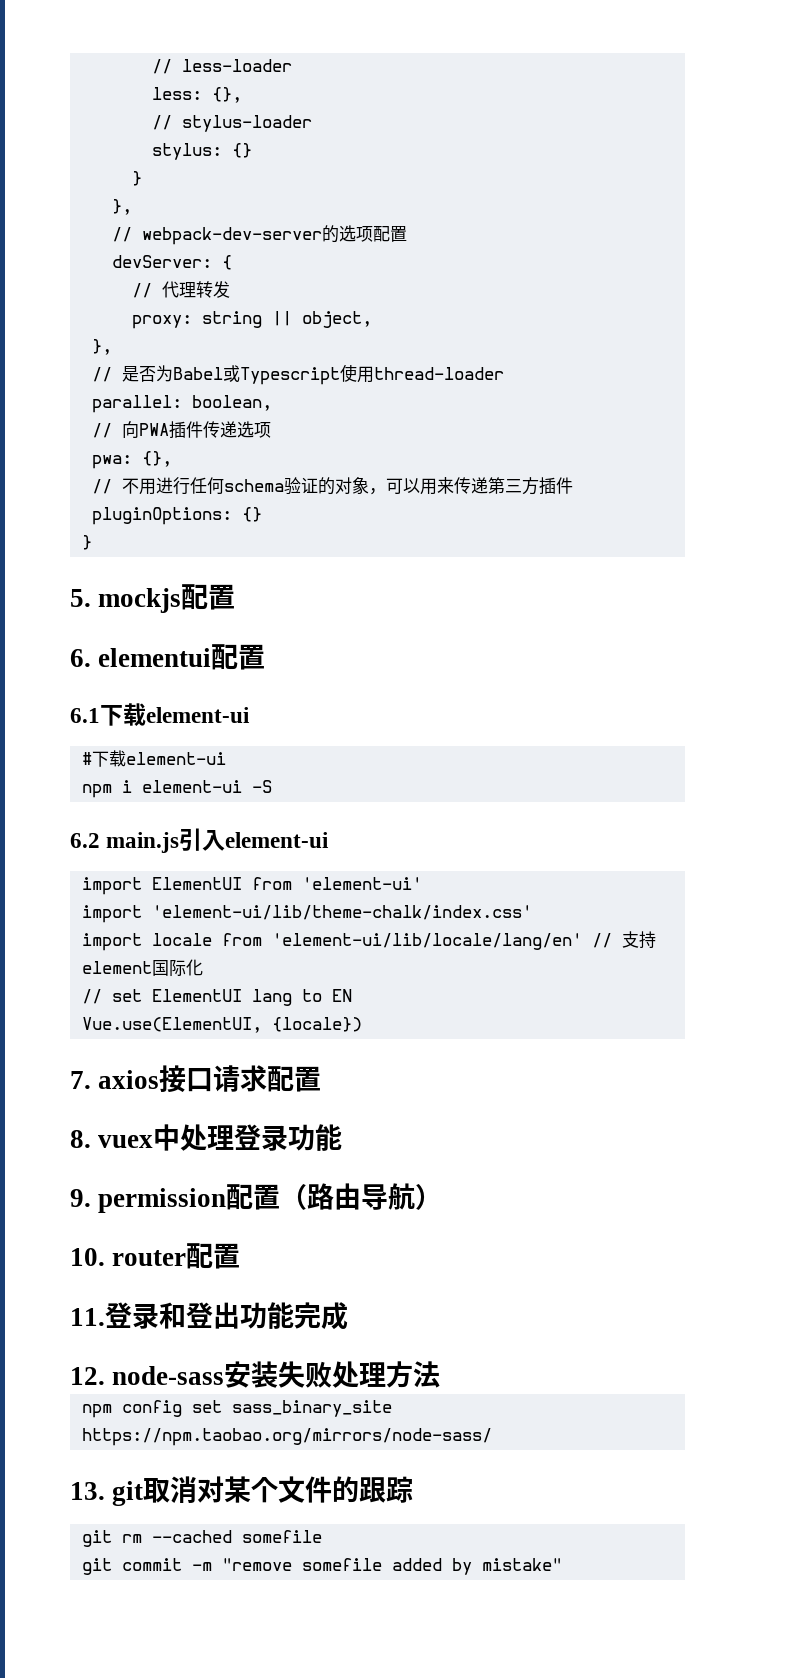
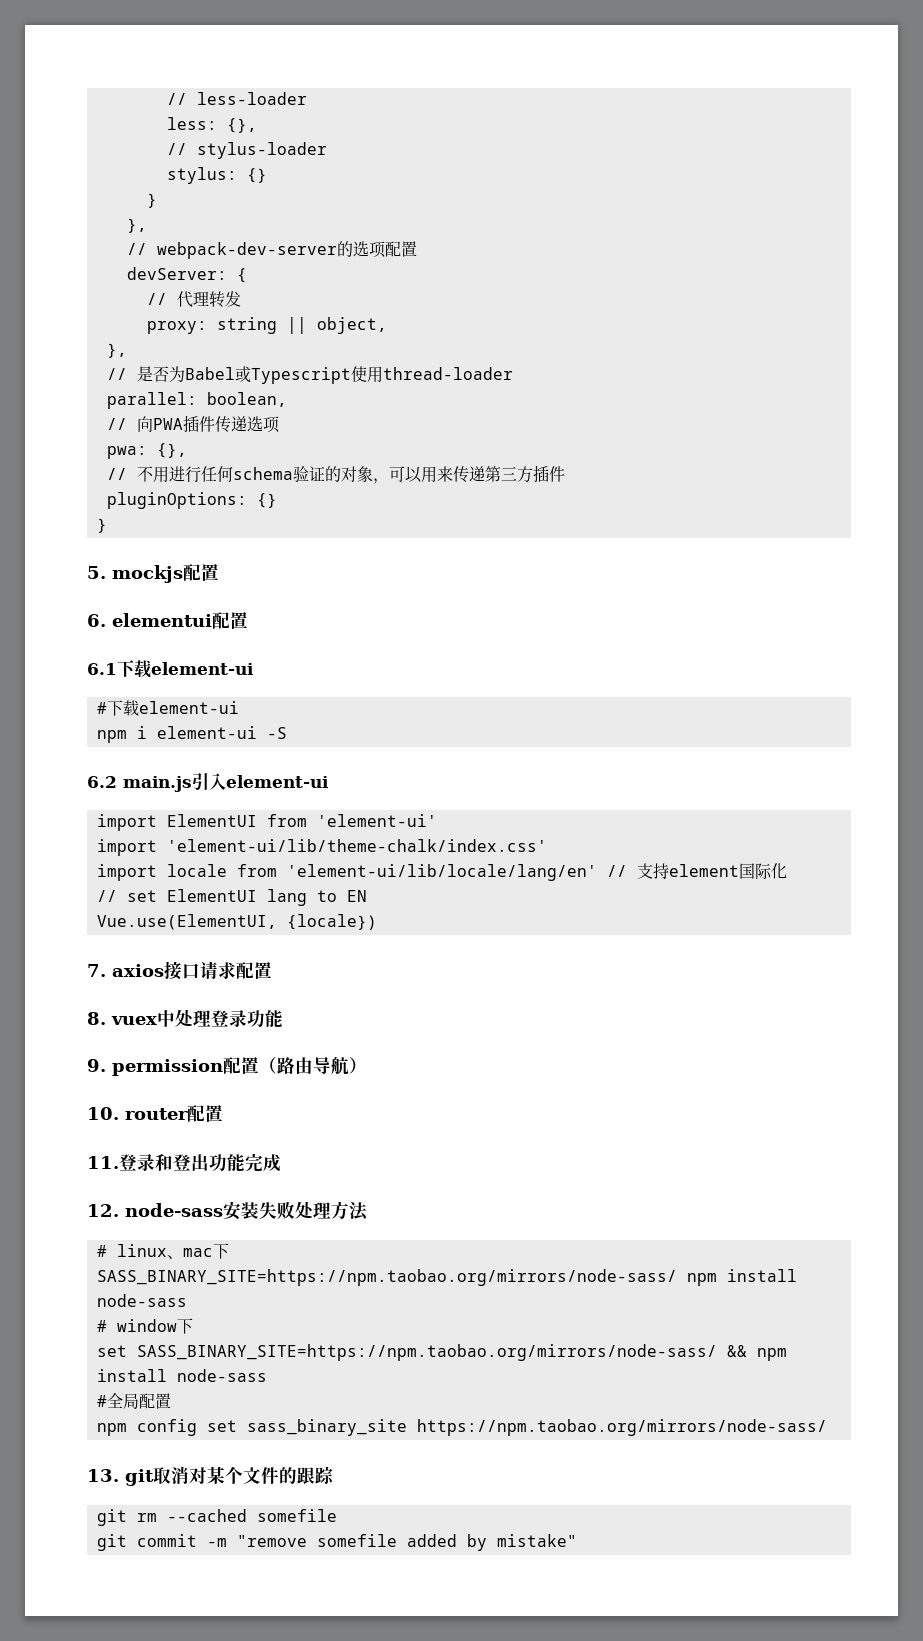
(441, 1374) none -> [96,1243,229,1259] [96,1269,797,1286] [96,1294,187,1307] [96,1318,193,1334] [96,1344,787,1361] [96,1369,267,1382] [96,1393,171,1409] // # linux、mac下 // SASS_BINARY_SITE=https://npm.taobao.org/mirrors/node-sass/ npm install node-sass // # window下 // set SASS_BINARY_SITE=https://npm.taobao.org/mirrors/node-sass/ && npm install node-sass // #全局配置

